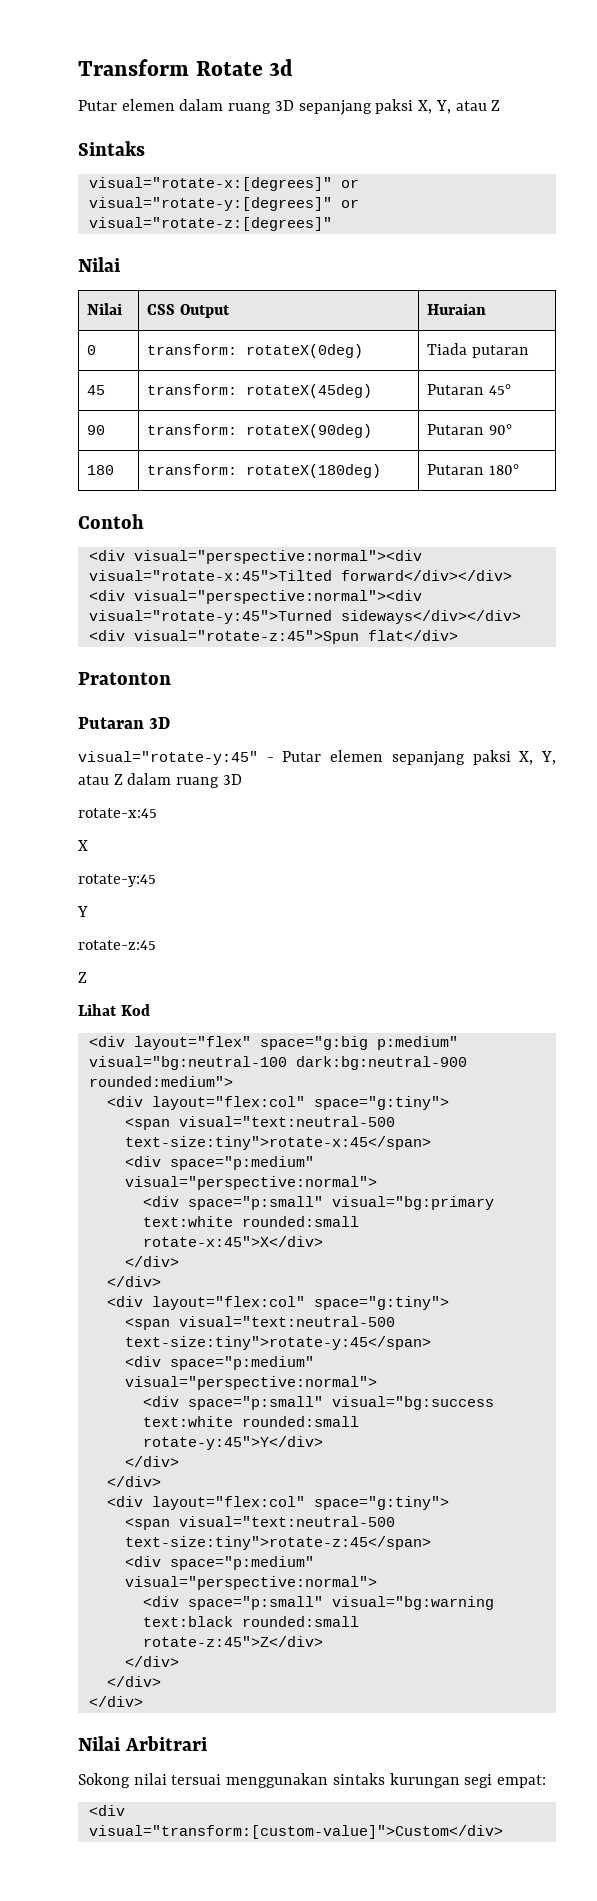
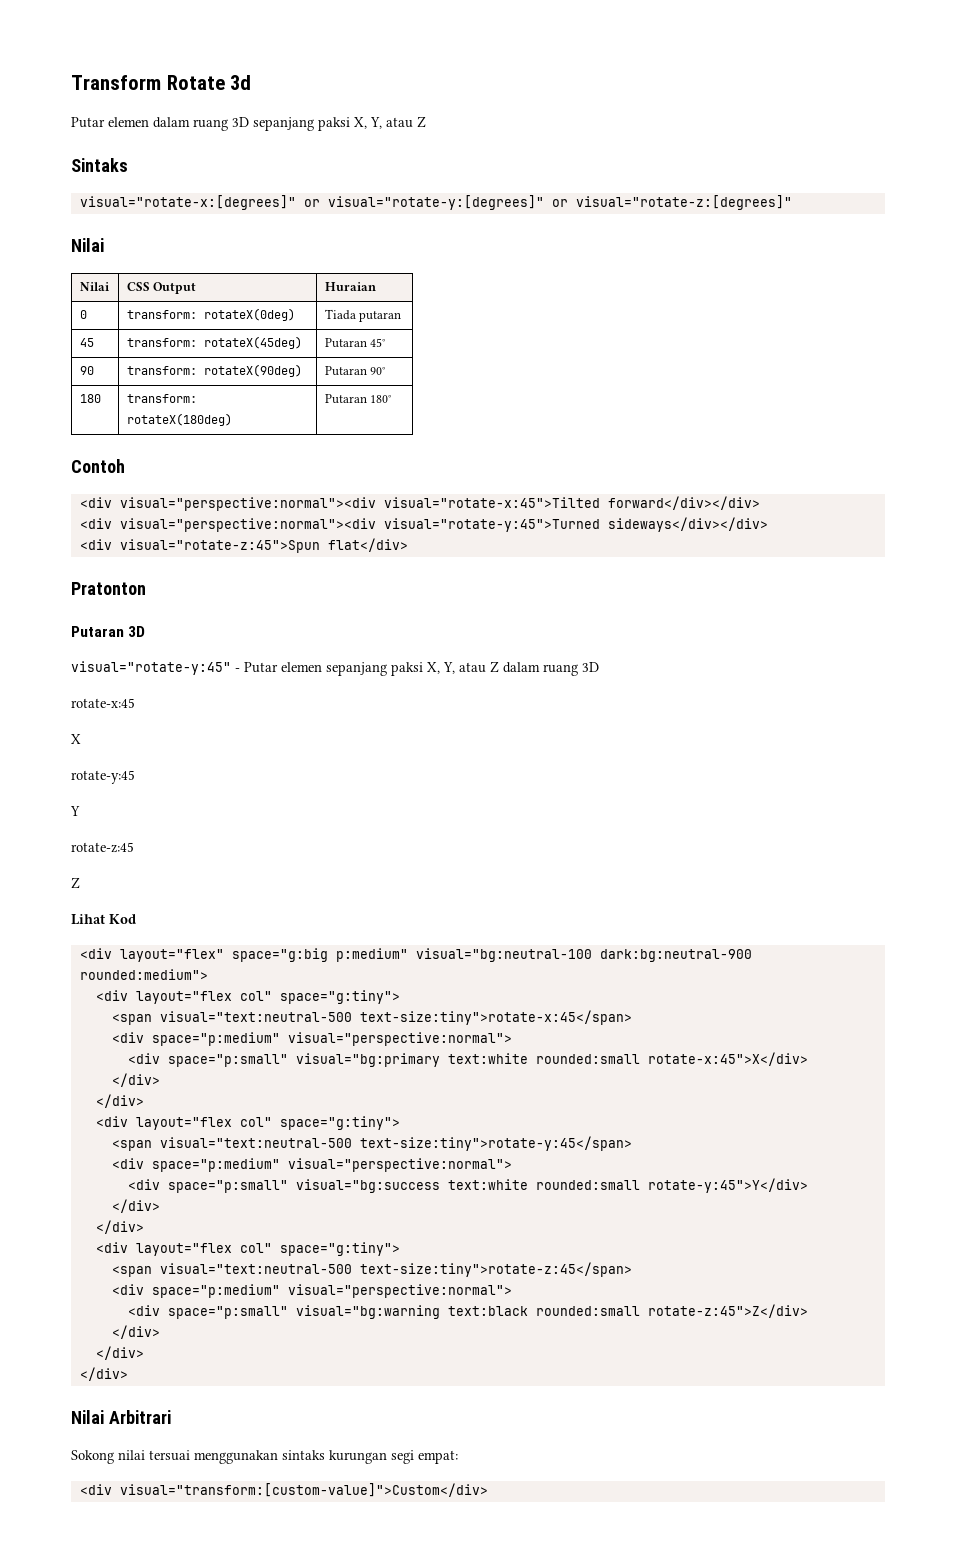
[151,1096,305,1110] layout="flex:col" -> [135,991,272,1004] layout="flex col"
[151,1296,305,1310] layout="flex:col" -> [135,1117,272,1130] layout="flex col"
[151,1496,305,1510] layout="flex:col" -> [135,1243,272,1256] layout="flex col"

